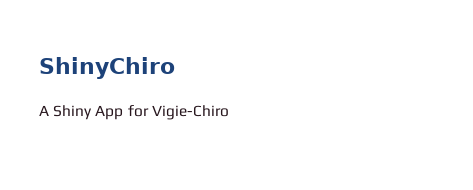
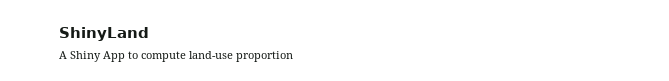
[39,57,175,79] ShinyChiro -> [59,27,149,41] ShinyLand
[127,105,229,120] for Vigie-Chiro -> [128,51,293,62] to compute land-use proportion

